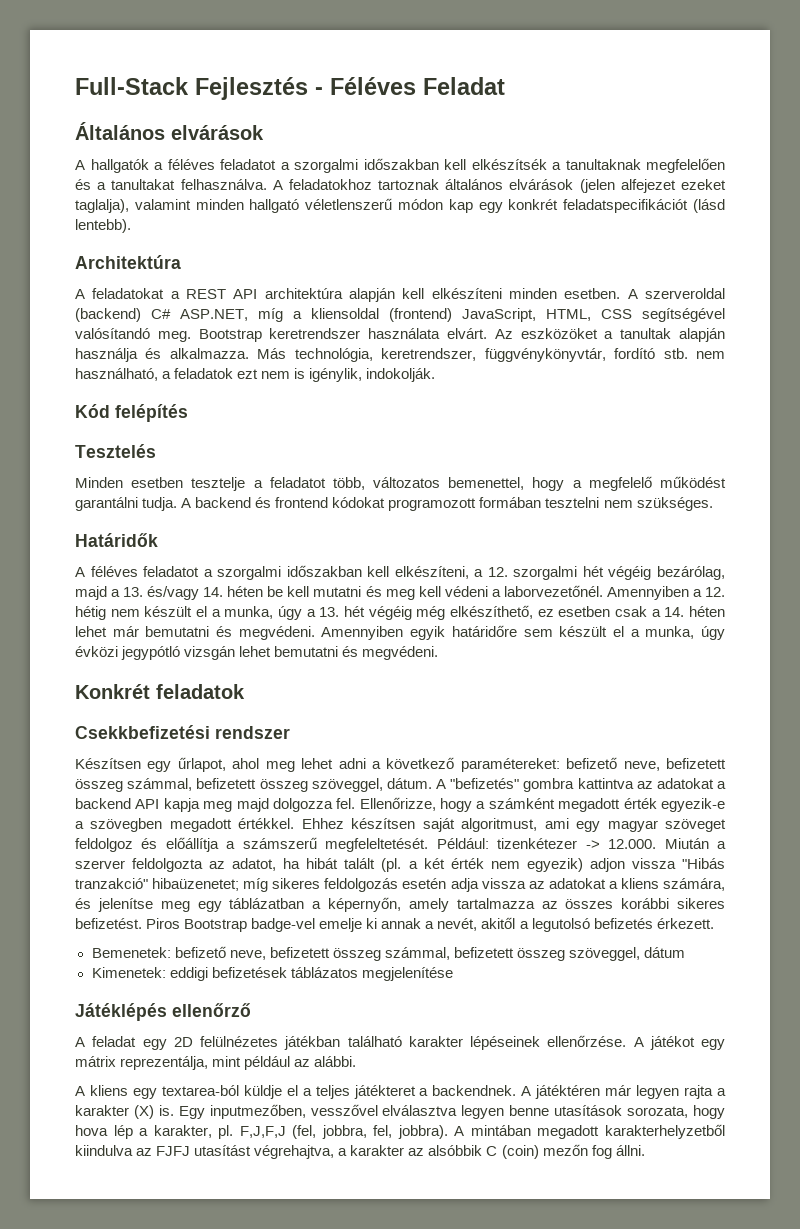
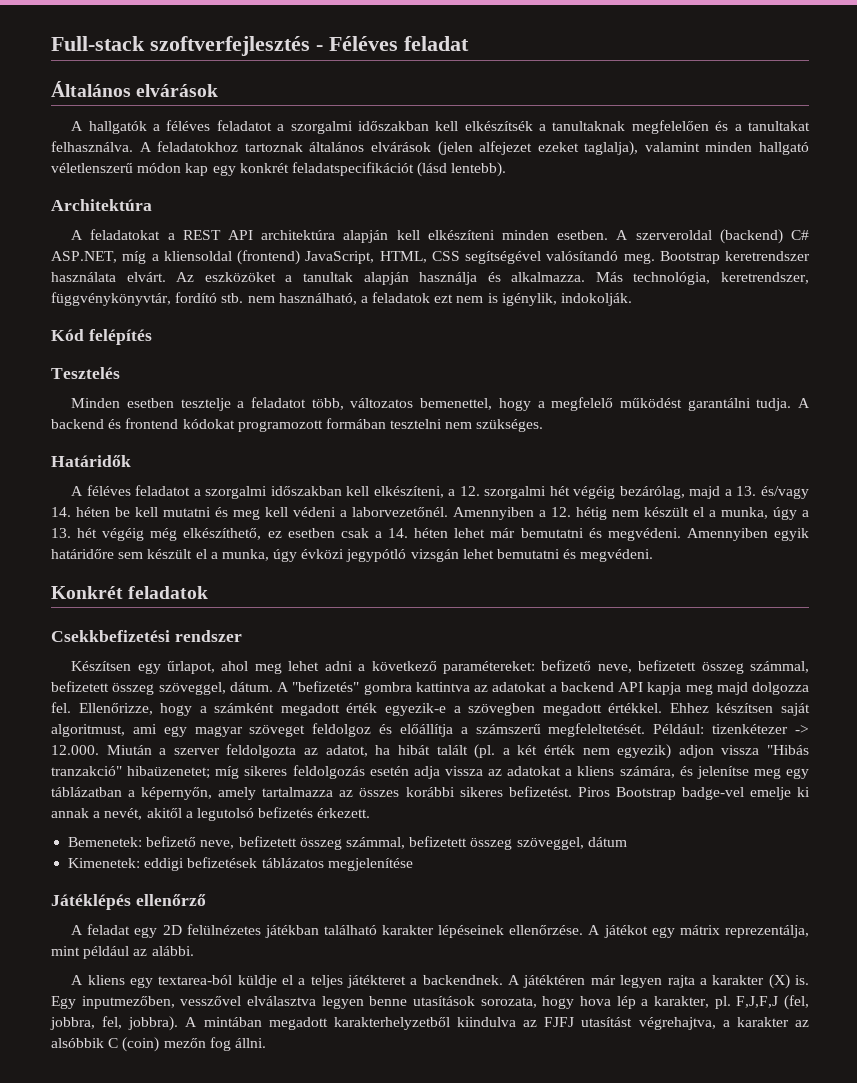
[75,77,308,100] Full-Stack Fejlesztés -> [51,36,310,56] Full-stack szoftverfejlesztés
[423,77,505,95] Feladat -> [404,36,469,51] feladat

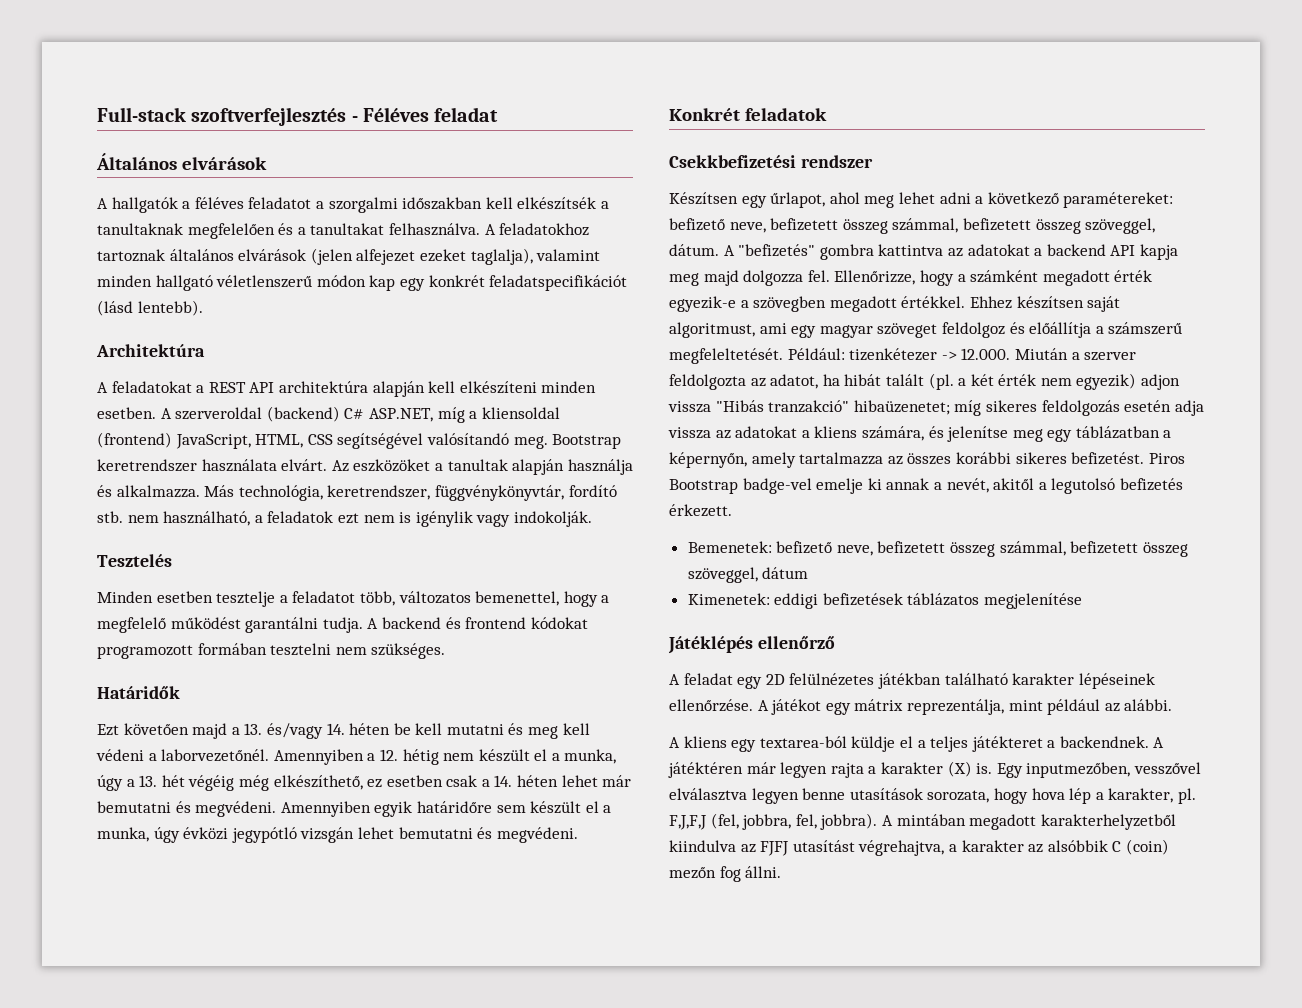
[501,293,557,306] igénylik, -> [415,511,511,527] igénylik vagy
[51,329,152,345] // Kód felépítés -> (592, 519) none
[71,485,685,499] A féléves feladatot a szorgalmi időszakban kell elkészíteni, a 12. szorgalmi hét végéig bezárólag, -> [97,723,189,736] Ezt követően

